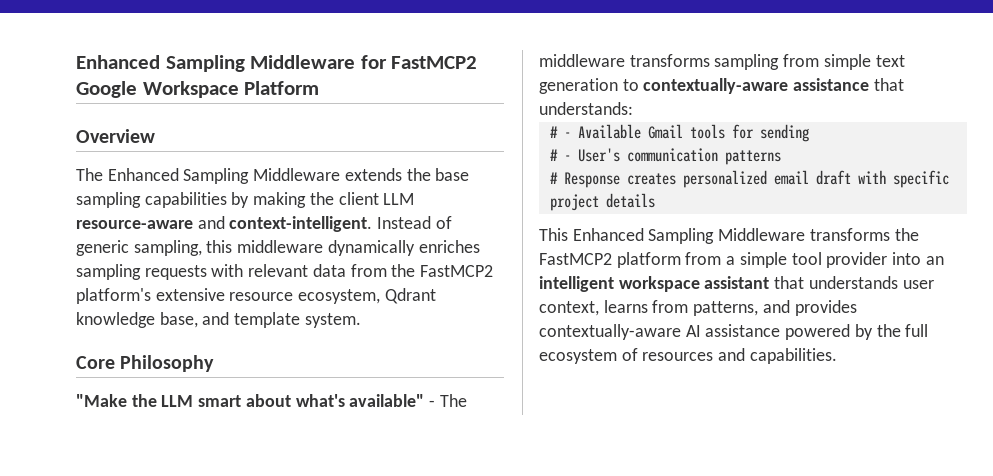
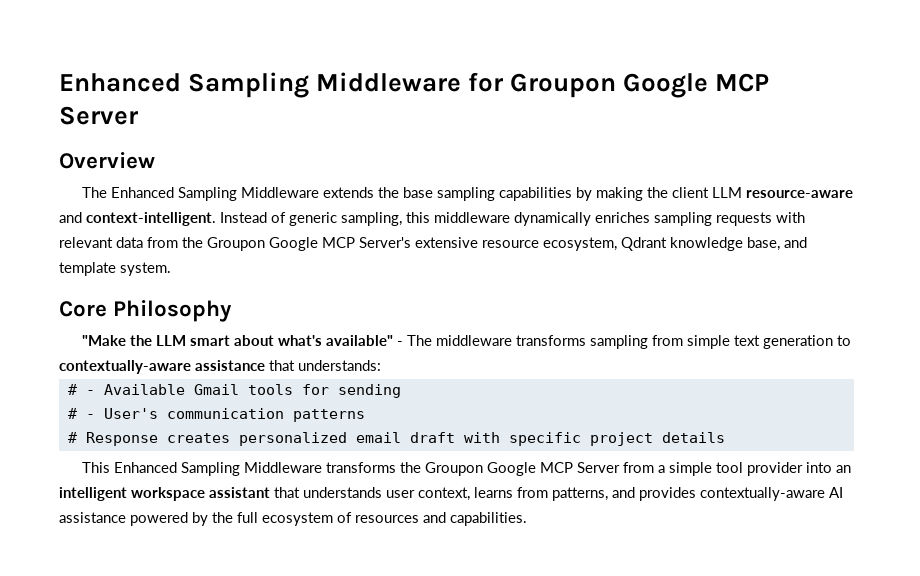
[391,56,478,69] [76,81,320,98] FastMCP2 Google Workspace Platform -> [510,73,770,98] [59,106,139,125] Groupon Google MCP Server
[420,265,494,277] [76,288,151,304] FastMCP2 platform's -> [207,237,411,251] Groupon Google MCP Server's
[539,252,681,268] FastMCP2 platform -> [425,462,621,476] Groupon Google MCP Server

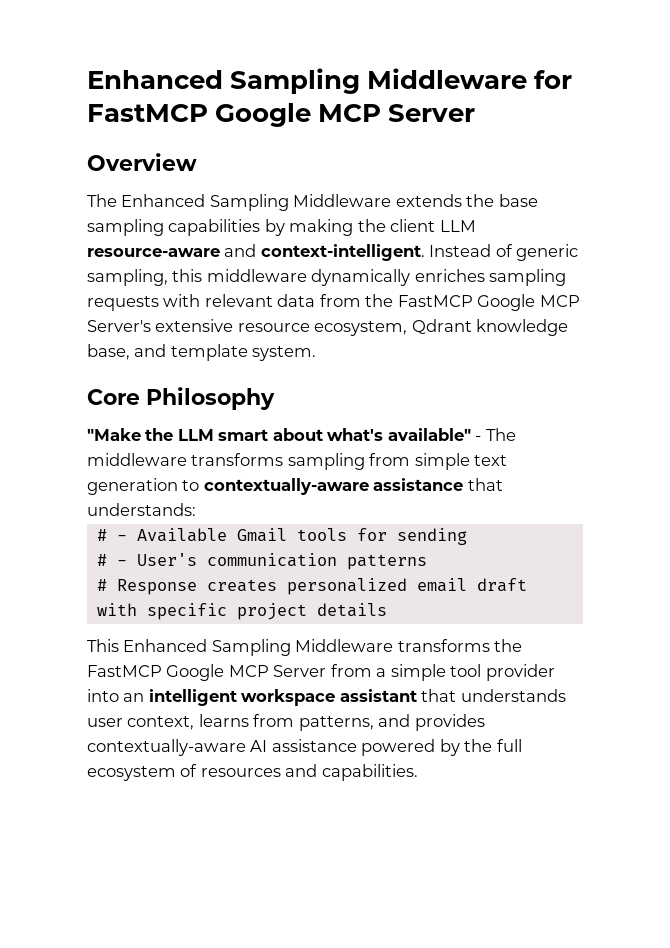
[510,73,617,98] Groupon -> [87,104,208,122] FastMCP
[207,237,265,251] Groupon -> [397,295,473,307] FastMCP
[425,462,484,476] Groupon -> [87,665,162,677] FastMCP

